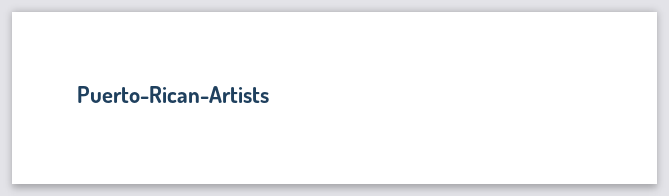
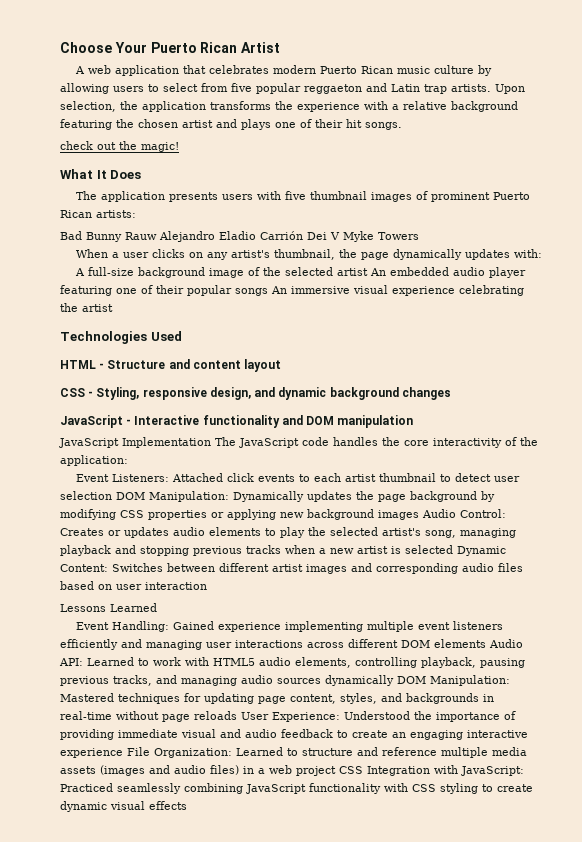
[77,86,269,103] Puerto-Rican-Artists -> [60,42,281,53] [75,65,493,76] [60,83,525,94] [60,101,518,112] [60,119,402,130] [60,141,179,152] [60,169,142,179] [76,191,531,202] [60,210,136,218] [60,231,419,242] [76,249,543,260] [75,267,527,278] [60,285,524,296] [60,303,113,312] [60,331,182,344] [60,359,282,372] [60,387,451,400] [60,415,414,428] [59,437,538,448] [60,455,128,466] [76,473,521,482] [60,491,495,502] [60,509,506,520] [60,527,516,538] [60,545,506,556] [60,563,523,574] [60,581,207,590] [60,603,157,612] [76,621,504,632] [60,639,523,650] [59,657,525,668] [60,675,510,686] [60,693,494,704] [60,711,516,722] [60,729,528,740] [60,747,527,758] [60,765,524,776] [60,783,533,794] [60,801,187,812] Choose Your Puerto Rican Artist // A web application that celebrates modern Puerto Rican music culture by allowing users to select from five popular reggaeton and Latin trap artists. Upon selection, the application transforms the experience with a relative background featuring the chosen artist and plays one of their hit songs. // check out the magic! // What It Does // The application presents users with five thumbnail images of prominent Puerto Rican artists: // Bad Bunny Rauw Alejandro Eladio Carrión Dei V Myke Towers // When a user clicks on any artist's thumbnail, the page dynamically updates with: // A full-size background image of the selected artist An embedded audio player featuring one of their popular songs An immersive visual experience celebrating the artist // Technologies Used // HTML - Structure and content layout // CSS - Styling, responsive design, and dynamic background changes // JavaScript - Interactive functionality and DOM manipulation // JavaScript Implementation The JavaScript code handles the core interactivity of the application: // Event Listeners: Attached click events to each artist thumbnail to detect user selection DOM Manipulation: Dynamically updates the page background by modifying CSS properties or applying new background images Audio Control: Creates or updates audio elements to play the selected artist's song, managing playback and stopping previous tracks when a new artist is selected Dynamic Content: Switches between different artist images and corresponding audio files based on user interaction // Lessons Learned // Event Handling: Gained experience implementing multiple event listeners efficiently and managing user interactions across different DOM elements Audio API: Learned to work with HTML5 audio elements, controlling playback, pausing previous tracks, and managing audio sources dynamically DOM Manipulation: Mastered techniques for updating page content, styles, and backgrounds in real-time without page reloads User Experience: Understood the importance of providing immediate visual and audio feedback to create an engaging interactive experience File Organization: Learned to structure and reference multiple media assets (images and audio files) in a web project CSS Integration with JavaScript: Practiced seamlessly combining JavaScript functionality with CSS styling to create dynamic visual effects

